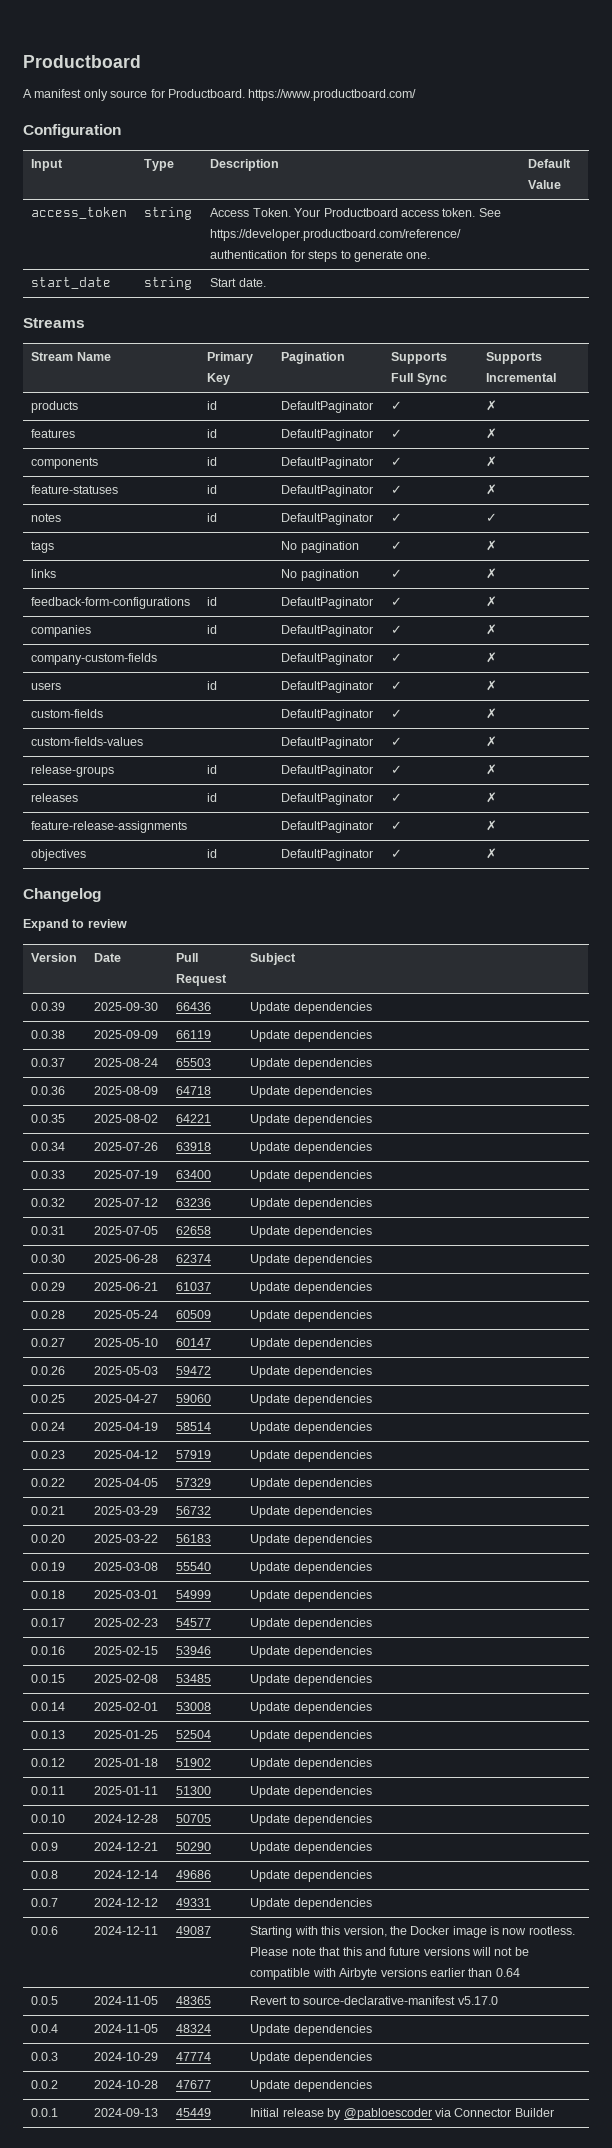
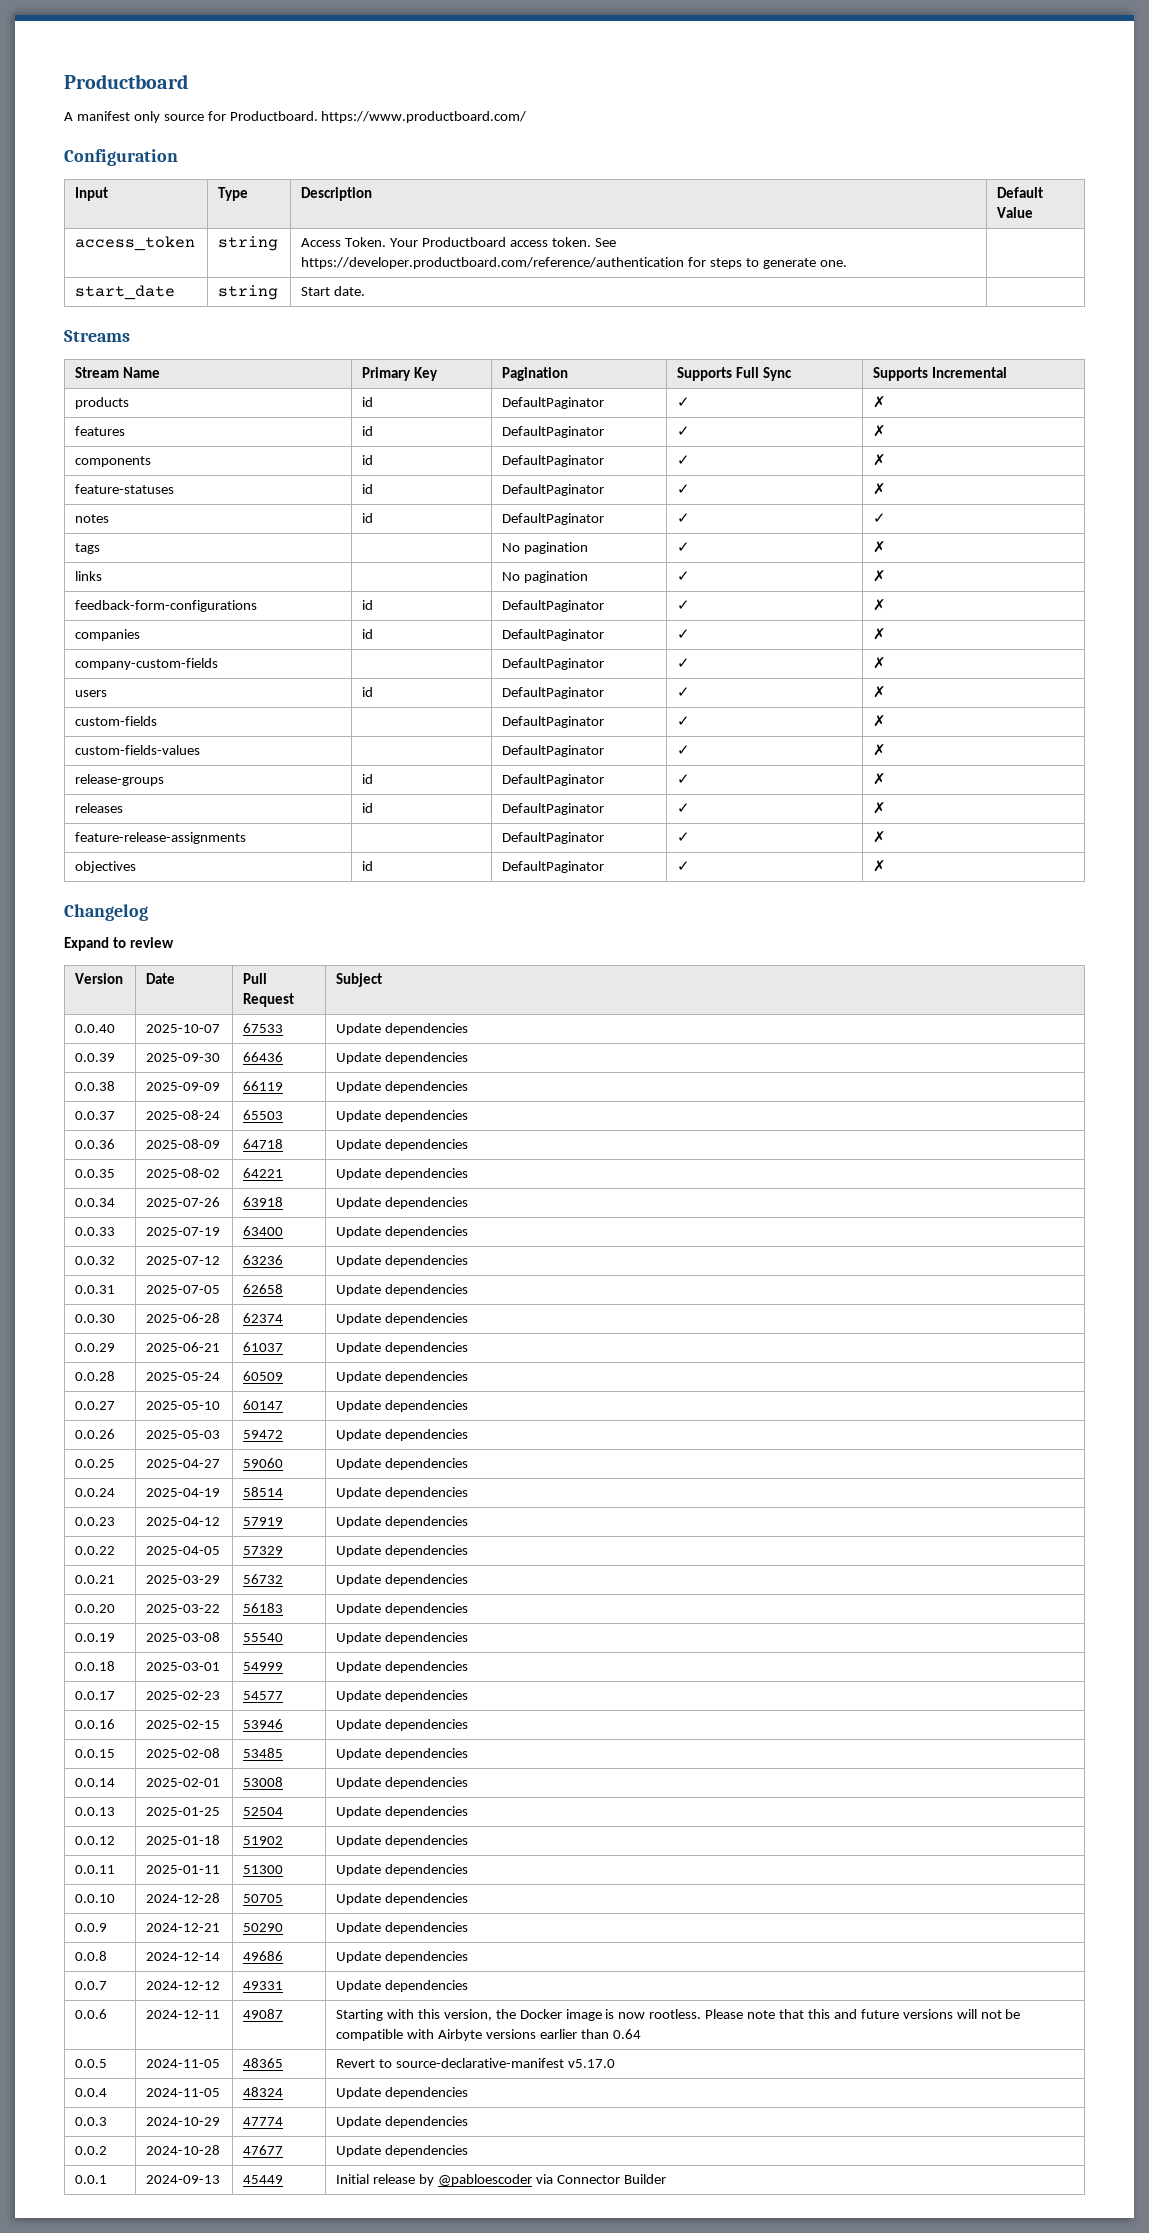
(297, 959) none -> [75,1024,116,1033] [146,1024,221,1033] [243,1023,284,1033] [336,1023,468,1035] // 0.0.40 | 2025-10-07 | 67533 | Update dependencies

